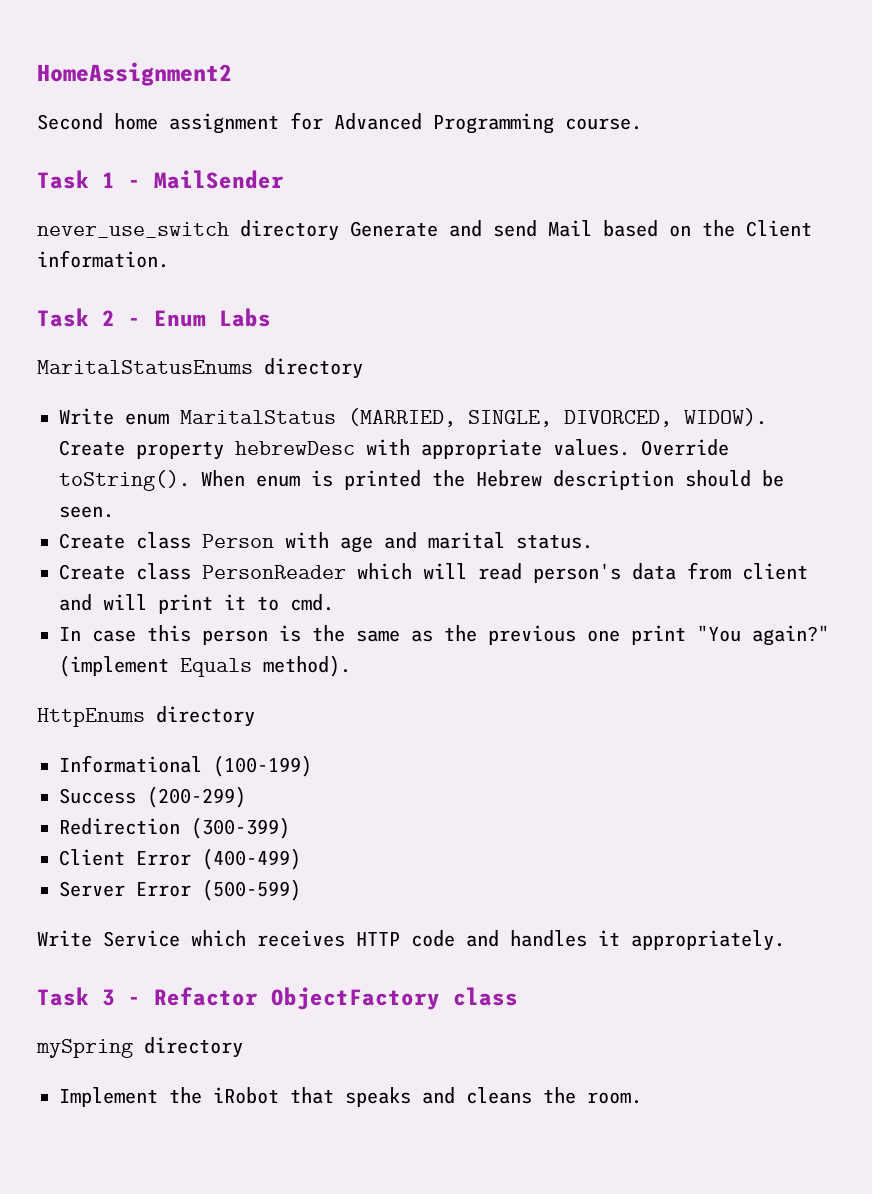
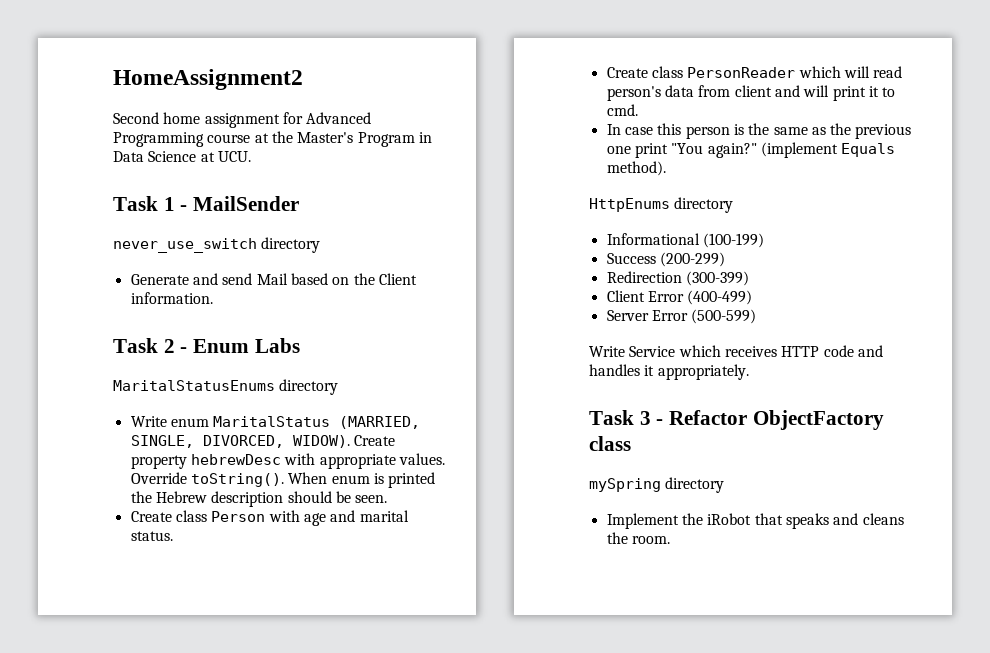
[565,118,642,130] course. -> [207,131,432,147] [113,151,251,162] course at the Master's Program in Data Science at UCU.
(339, 230) none -> (321, 245) //

